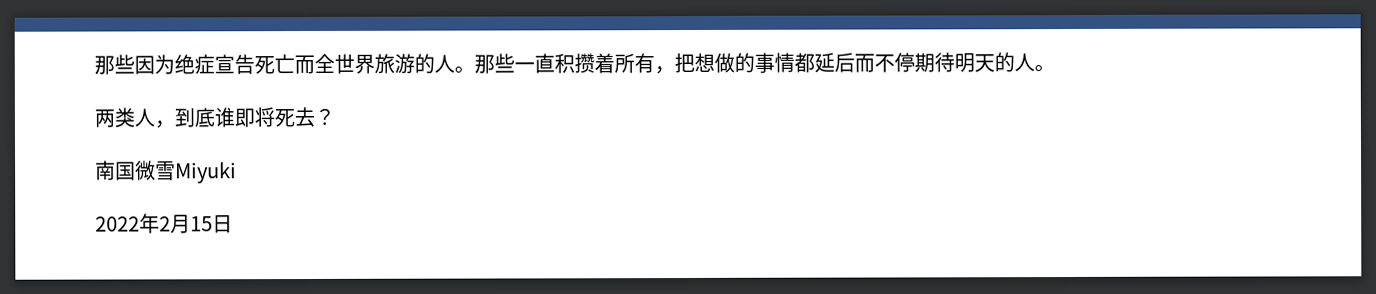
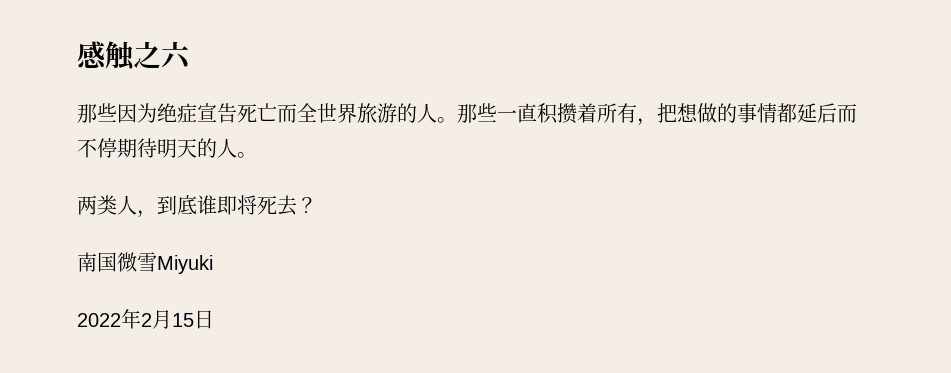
(94, 65) none -> [77,41,192,71] 感触之六 //

